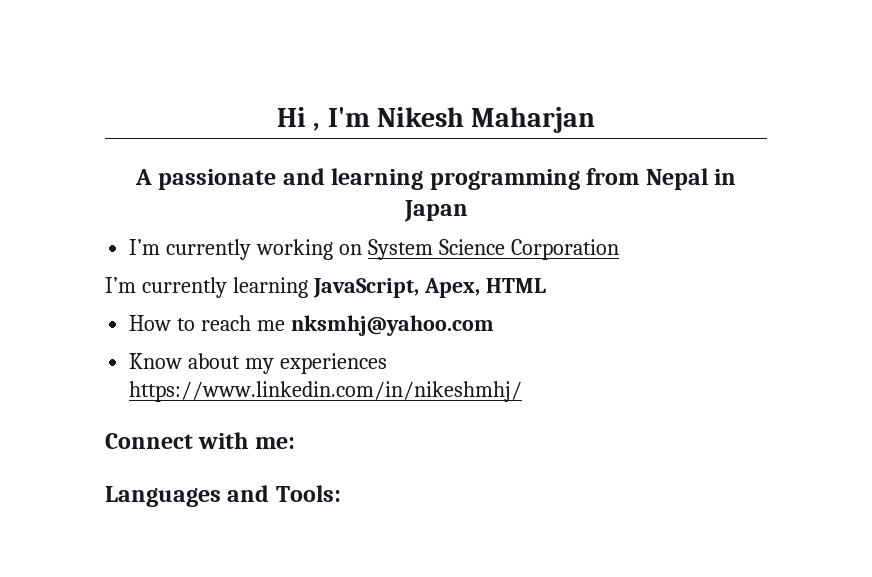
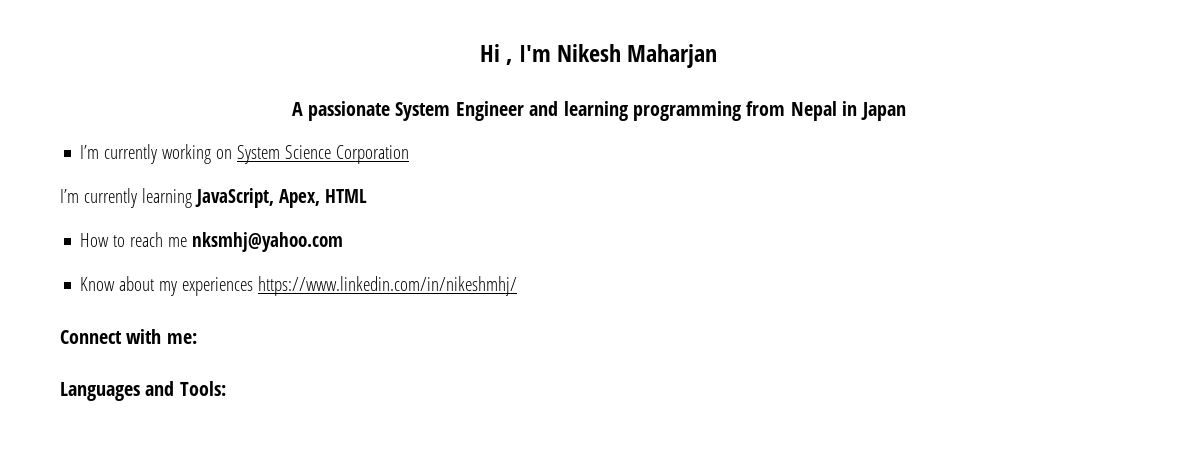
(277, 179) none -> [395,101,524,121] System Engineer

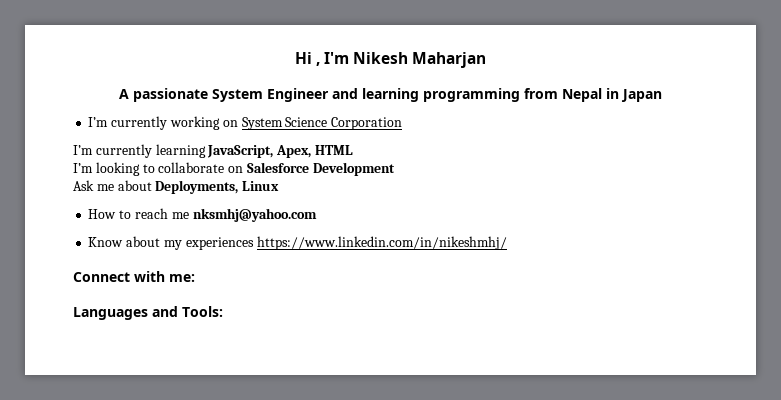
(367, 196) none -> [73,162,395,176] [73,180,280,194] // I’m looking to collaborate on Salesforce Development // Ask me about Deployments, Linux

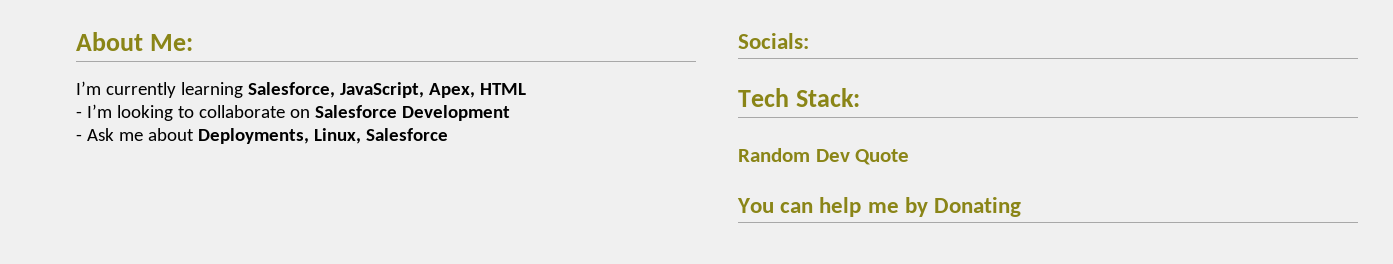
[294,52,487,68] [119,88,662,102] [88,116,403,130] Hi , I'm Nikesh Maharjan // A passionate System Engineer and learning programming from Nepal in Japan // I’m currently working on System Science Corporation -> [76,32,194,51] About Me:
(206, 151) none -> [247,82,335,98] Salesforce,
(353, 150) none -> [76,111,82,118] -
(395, 169) none -> [76,134,82,141] -
[242,181,280,191] [88,208,317,222] [88,236,507,250] [73,271,195,282] [73,306,223,320] Linux // How to reach me nksmhj@yahoo.com // Know about my experiences https://www.linkedin.com/in/nikeshmhj/ // Connect with me: // Languages and Tools: -> [313,128,448,144] [738,33,809,49] [738,88,861,107] [738,148,910,165] [737,197,1022,217] Linux, Salesforce // Socials: // Tech Stack: // Random Dev Quote // You can help me by Donating

